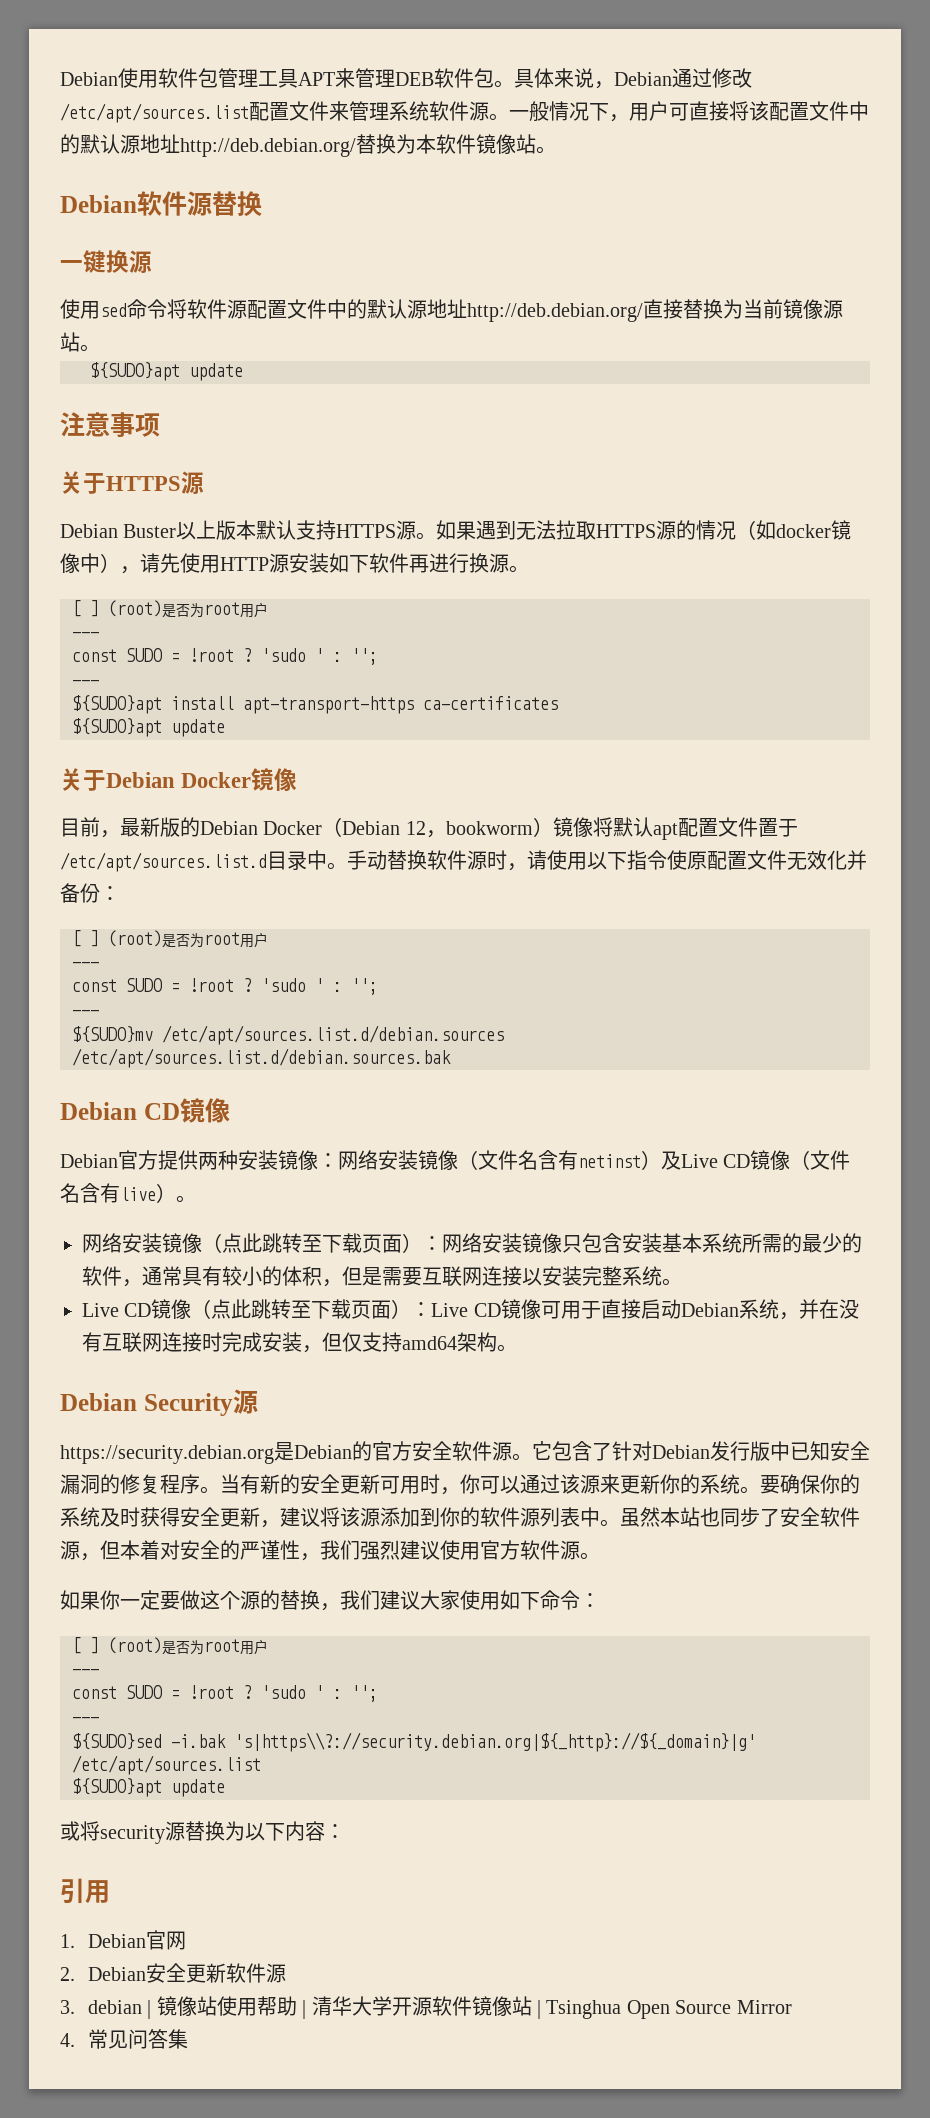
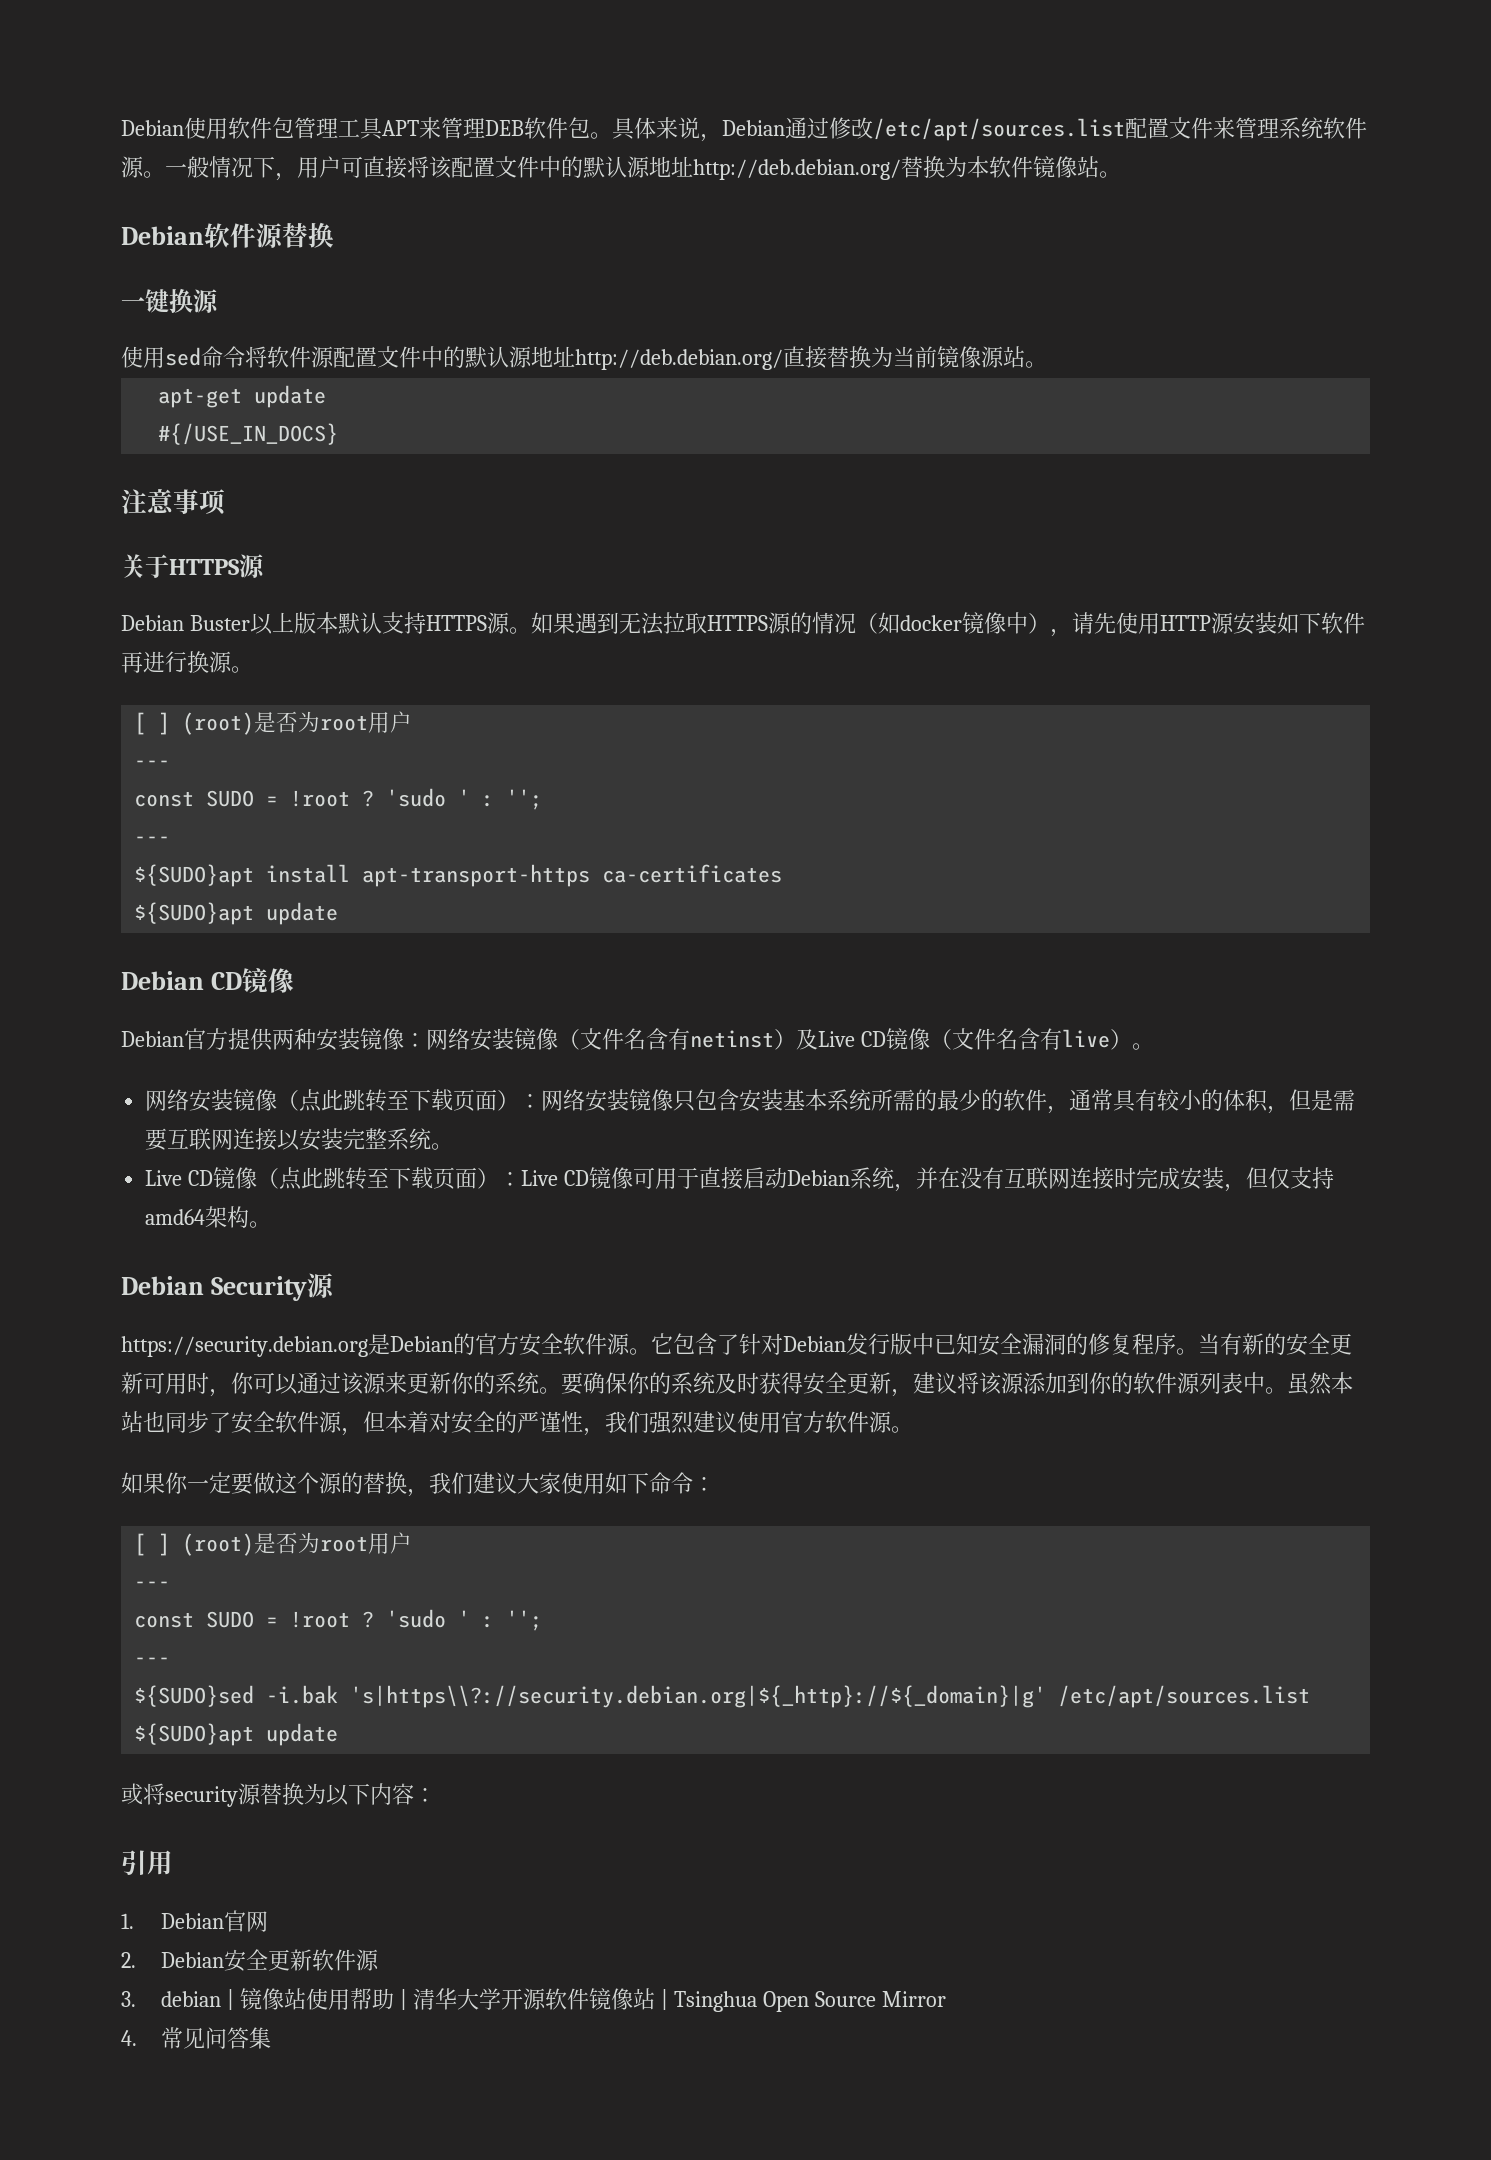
[90,362,243,381] ${SUDO}apt update -> [158,385,327,408] [158,423,339,445] apt-get update // #{/USE_IN_DOCS}
[60,768,298,791] [60,817,798,840] [60,850,867,872] [60,883,120,903] [72,930,268,948] [72,962,99,968] [72,978,378,995] [72,1010,99,1016] [72,1025,504,1045] [72,1048,451,1068] // 关于Debian Docker镜像 // 目前，最新版的Debian Docker（Debian 12，bookworm）镜像将默认apt配置文件置于/etc/apt/sources.list.d目录中。手动替换软件源时，请使用以下指令使原配置文件无效化并备份： // [ ] (root)是否为root用户 // --- // const SUDO = !root ? 'sudo ' : ''; // --- // ${SUDO}mv /etc/apt/sources.list.d/debian.sources /etc/apt/sources.list.d/debian.sources.bak -> (339, 913) none

